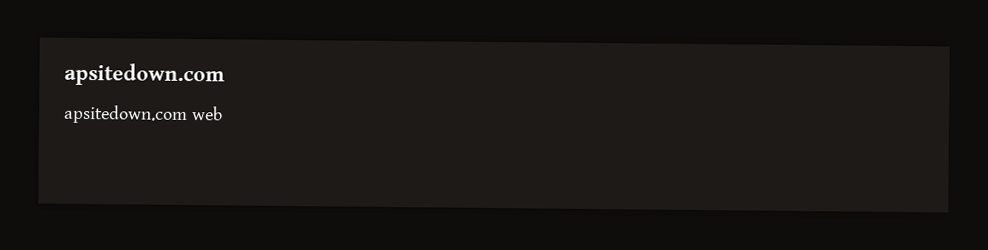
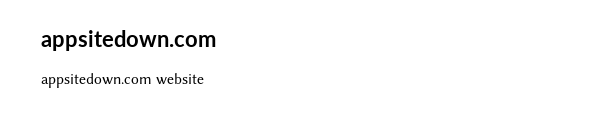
[64,62,225,87] [64,104,223,124] apsitedown.com // apsitedown.com web -> [41,30,216,51] [41,73,205,88] appsitedown.com // appsitedown.com website

